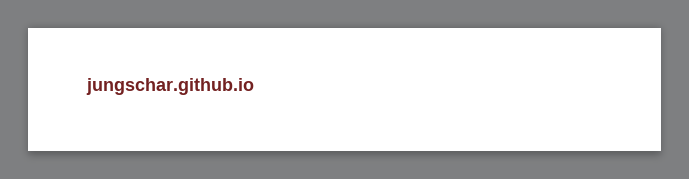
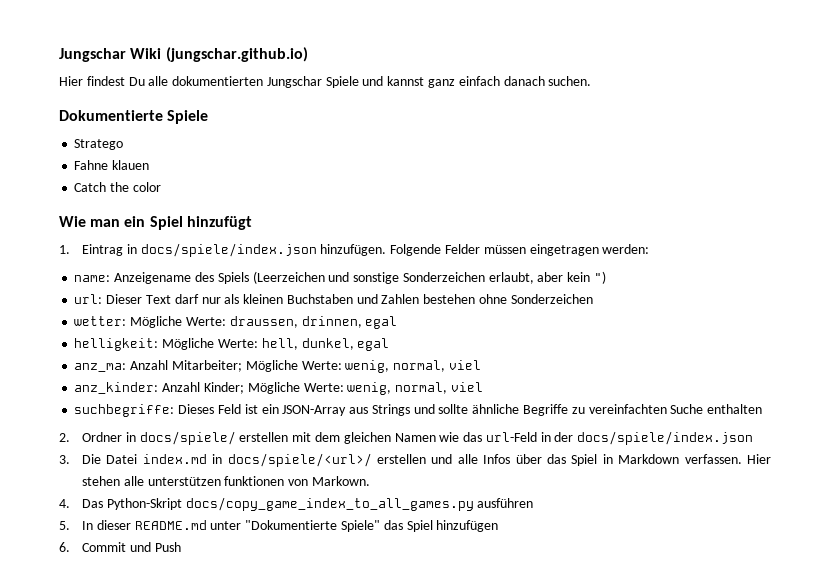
[86,78,254,95] jungschar.github.io -> [59,47,308,62] [59,76,592,88] [59,110,209,124] [74,139,124,150] [74,160,150,170] [74,182,161,192] [59,216,252,230] [59,243,650,257] [74,271,606,284] [74,294,593,304] [74,316,398,329] [74,338,390,351] [74,360,481,373] [74,382,483,395] [74,404,763,417] [59,431,754,445] [59,453,771,467] [82,476,370,486] [59,497,534,511] [59,520,499,532] [59,542,181,552] Jungschar Wiki (jungschar.github.io) // Hier findest Du alle dokumentierten Jungschar Spiele und kannst ganz einfach danach suchen. // Dokumentierte Spiele // Stratego // Fahne klauen // Catch the color // Wie man ein Spiel hinzufügt // 1. Eintrag in docs/spiele/index.json hinzufügen. Folgende Felder müssen eingetragen werden: // name: Anzeigename des Spiels (Leerzeichen und sonstige Sonderzeichen erlaubt, aber kein ") // url: Dieser Text darf nur als kleinen Buchstaben und Zahlen bestehen ohne Sonderzeichen // wetter: Mögliche Werte: draussen, drinnen, egal // helligkeit: Mögliche Werte: hell, dunkel, egal // anz_ma: Anzahl Mitarbeiter; Mögliche Werte: wenig, normal, viel // anz_kinder: Anzahl Kinder; Mögliche Werte: wenig, normal, viel // suchbegriffe: Dieses Feld ist ein JSON-Array aus Strings und sollte ähnliche Begriffe zu vereinfachten Suche enthalten // 2. Ordner in docs/spiele/ erstellen mit dem gleichen Namen wie das url-Feld in der docs/spiele/index.json // 3. Die Datei index.md in docs/spiele/<url>/ erstellen und alle Infos über das Spiel in Markdown verfassen. Hier stehen alle unterstützen funktionen von Markown. // 4. Das Python-Skript docs/copy_game_index_to_all_games.py ausführen // 5. In dieser README.md unter "Dokumentierte Spiele" das Spiel hinzufügen // 6. Commit und Push

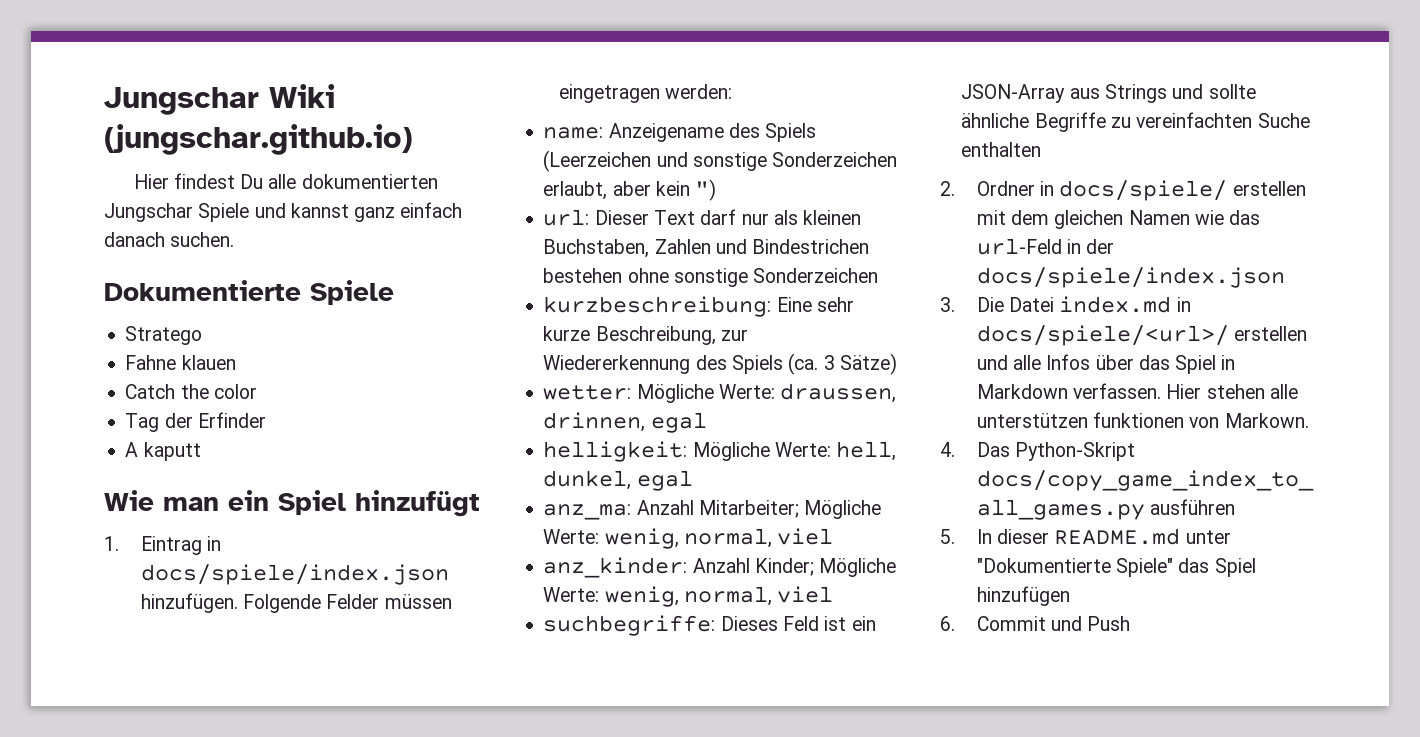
(161, 187) none -> [125,412,266,432] [125,442,201,461] // Tag der Erfinder // A kaputt
[286,294,420,304] Buchstaben und Zahlen -> [543,239,870,258] Buchstaben, Zahlen und Bindestrichen
[510,294,593,304] Sonderzeichen -> [673,268,879,287] [543,296,854,317] [543,326,748,345] [543,353,897,375] sonstige Sonderzeichen // kurzbeschreibung: Eine sehr kurze Beschreibung, zur Wiedererkennung des Spiels (ca. 3 Sätze)

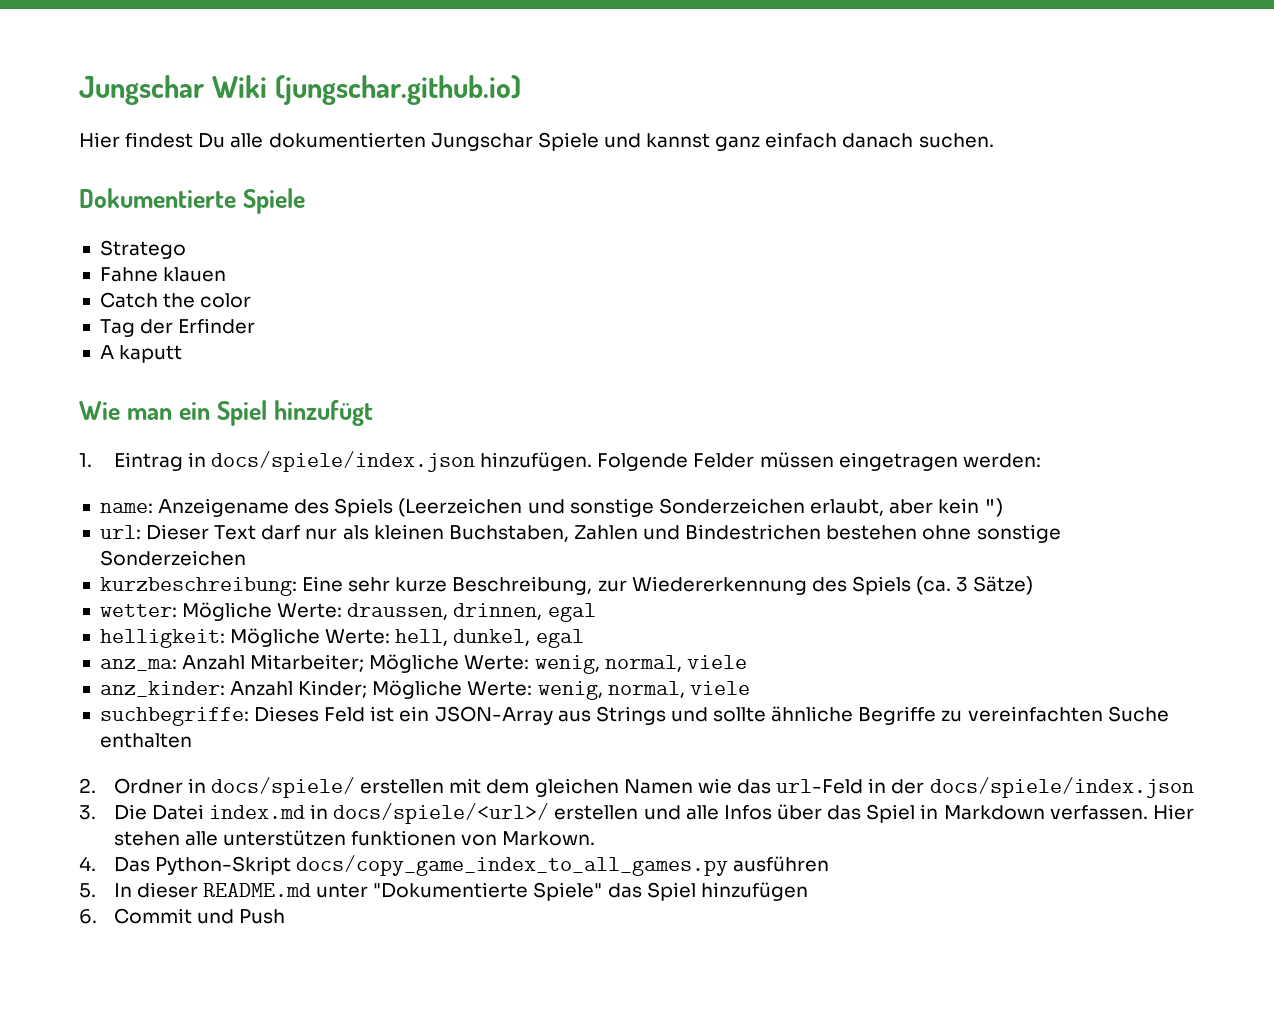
[777,528,834,545] viel -> [686,655,747,669] viele
[777,586,834,603] viel -> [689,681,750,695] viele

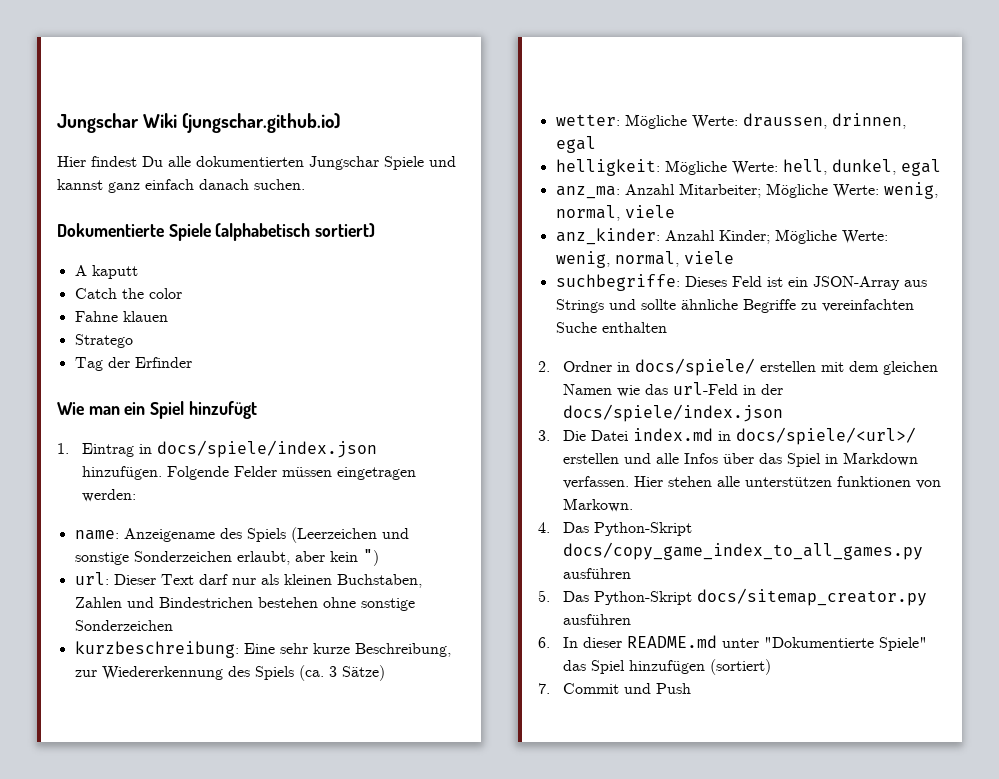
[99,240,186,259] [99,267,227,282] // Stratego // Fahne klauen -> [215,223,376,241] [74,265,138,279] (alphabetisch sortiert) // A kaputt
(252, 300) none -> [74,311,168,322] [74,334,133,348] // Fahne klauen // Stratego
[99,345,183,363] // A kaputt -> (192, 362) none
(96, 890) none -> [562,588,927,606] [562,614,631,625] [538,637,550,648] Das Python-Skript docs/sitemap_creator.py ausführen // 6.
[79,909,97,924] // 6. -> [709,659,771,675] [538,683,550,694] (sortiert) // 7.

